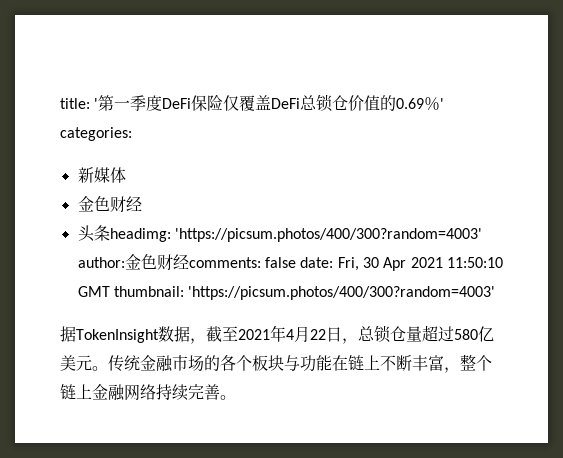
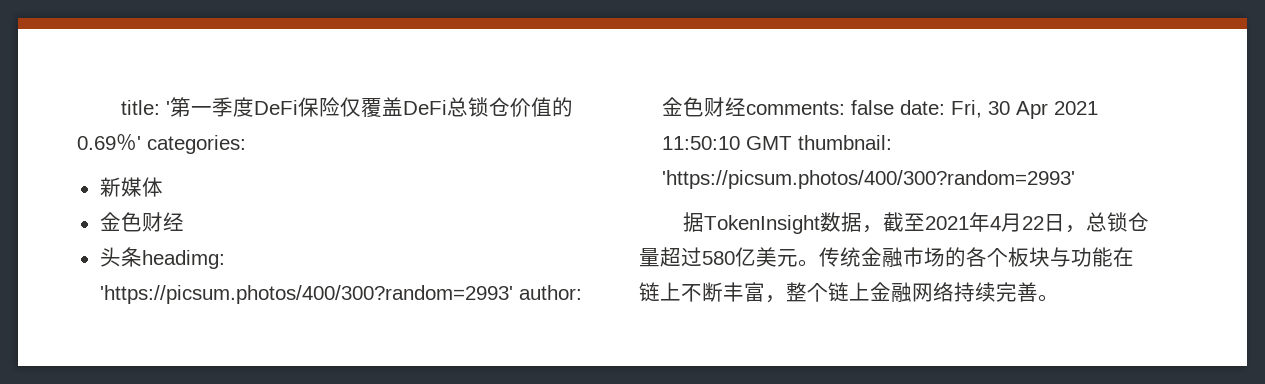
[174,228,482,242] 'https://picsum.photos/400/300?random=4003' -> [99,285,513,304] 'https://picsum.photos/400/300?random=2993'
[188,286,496,300] 'https://picsum.photos/400/300?random=4003' -> [661,170,1075,189] 'https://picsum.photos/400/300?random=2993'

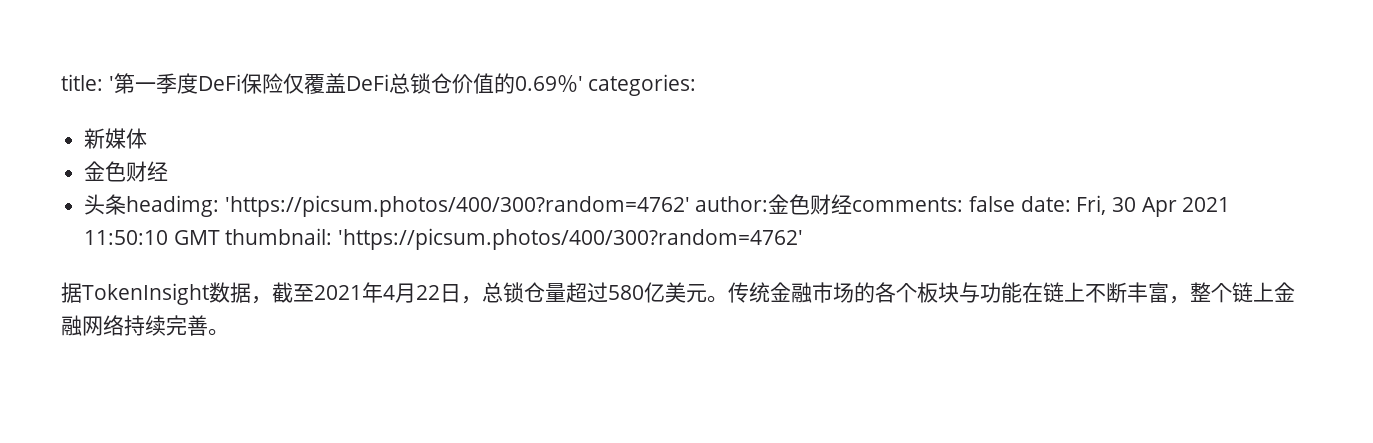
[99,285,513,304] 'https://picsum.photos/400/300?random=2993' -> [224,195,690,217] 'https://picsum.photos/400/300?random=4762'
[661,170,1075,189] 'https://picsum.photos/400/300?random=2993' -> [338,228,804,250] 'https://picsum.photos/400/300?random=4762'

